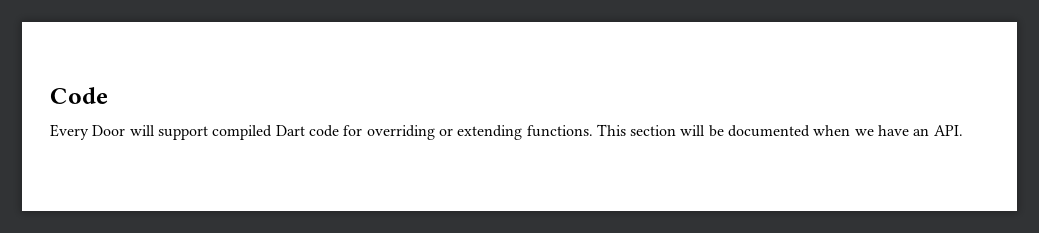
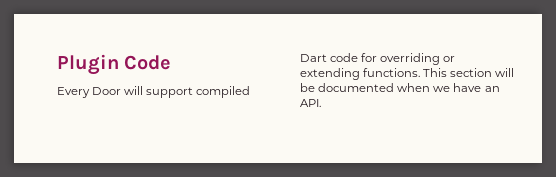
(50, 95) none -> [57,54,119,75] Plugin

